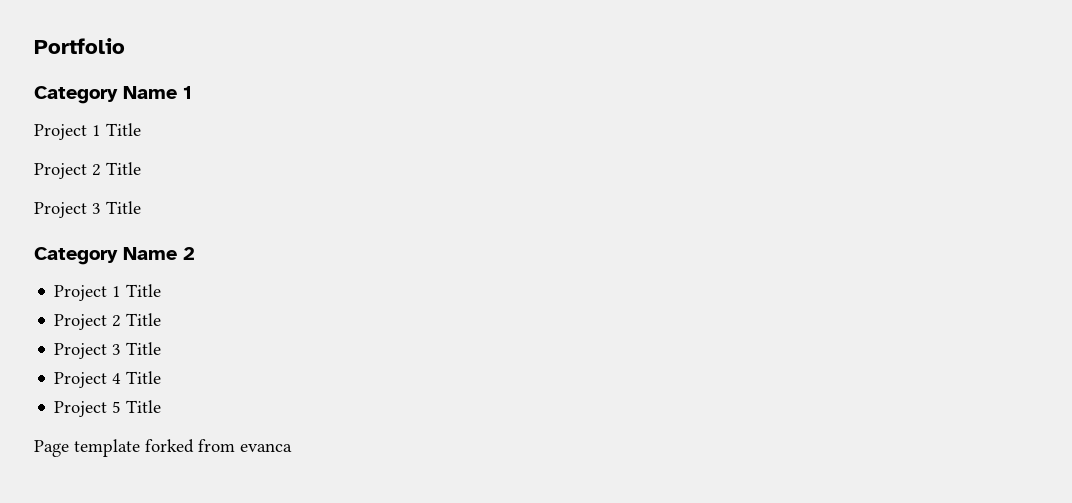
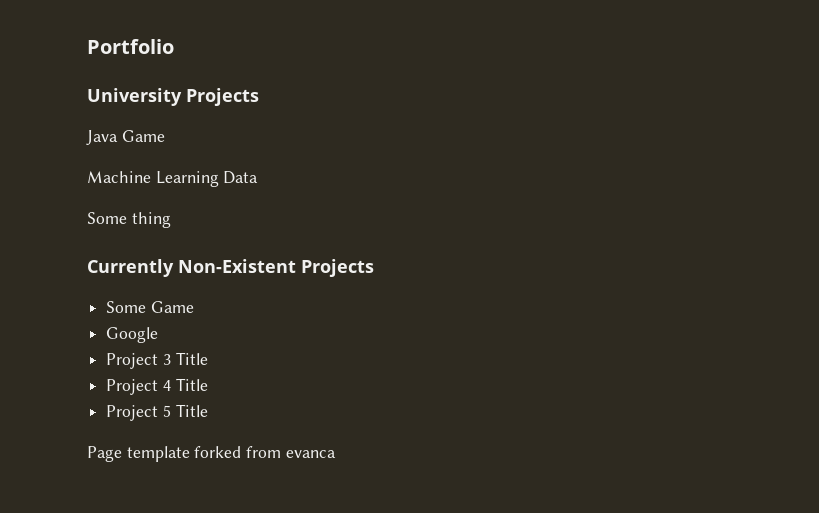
[34,86,192,104] [34,123,141,140] [34,162,141,179] [34,201,141,218] [34,247,195,265] [54,284,162,301] [54,313,162,330] Category Name 1 // Project 1 Title // Project 2 Title // Project 3 Title // Category Name 2 // Project 1 Title // Project 2 Title -> [87,88,259,106] [86,130,165,145] [87,171,259,187] [87,212,171,228] [87,259,374,277] [106,301,194,313] [106,327,159,343] University Projects // Java Game // Machine Learning Data // Some thing // Currently Non-Existent Projects // Some Game // Google

